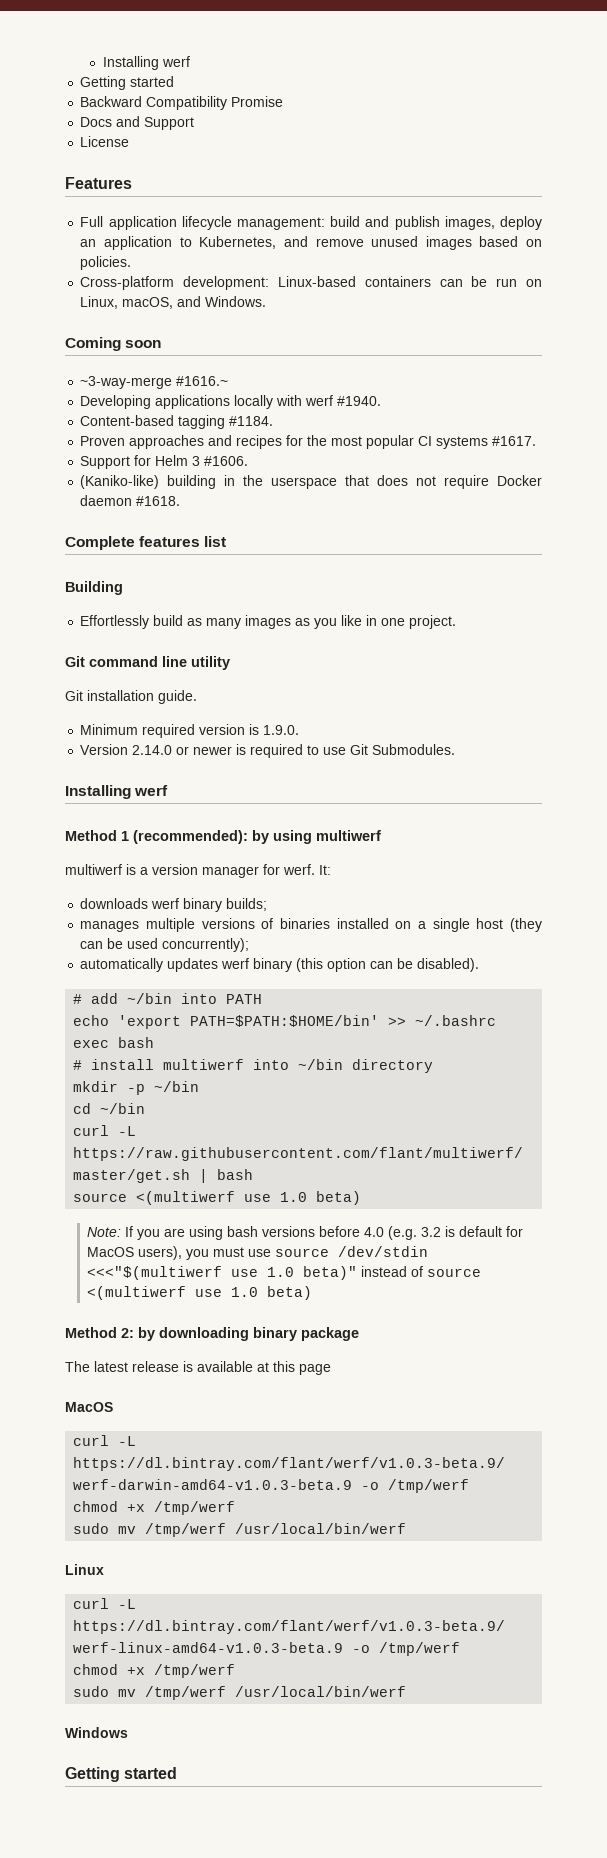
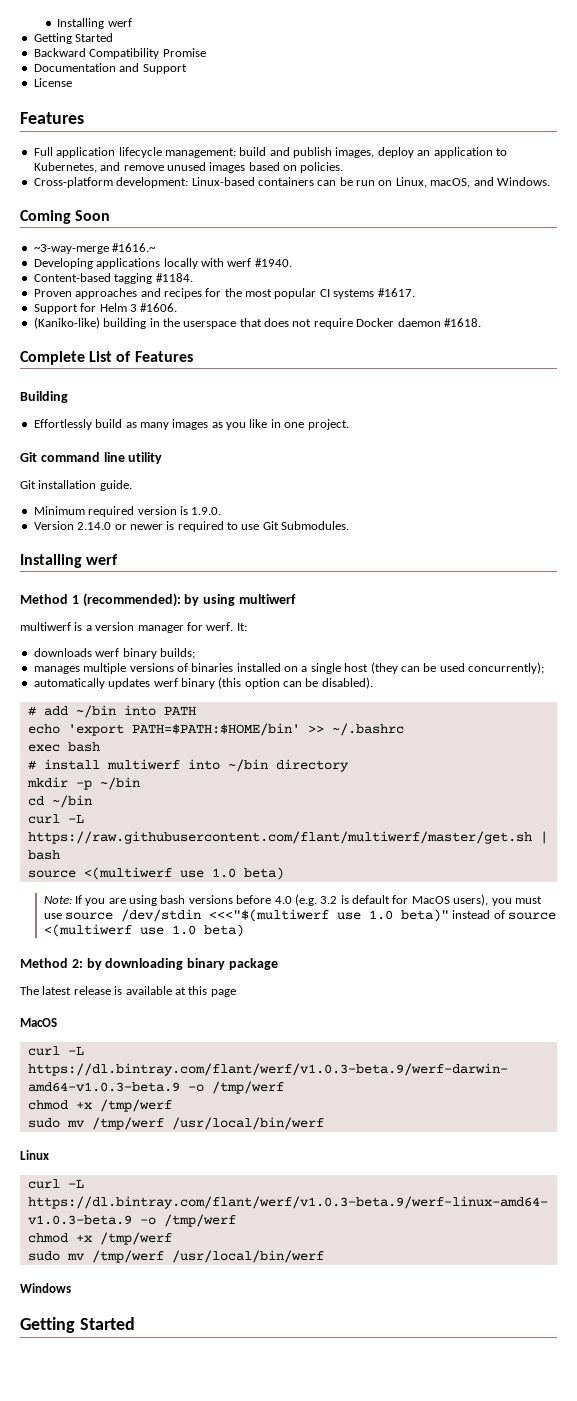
[130,76,175,87] started -> [75,33,114,42] Started
[80,117,113,127] Docs -> [33,63,116,72] Documentation
[125,340,162,348] soon -> [75,210,111,221] Soon
[139,536,227,547] features list -> [89,351,193,362] List of Features
[124,1767,178,1779] started -> [79,1317,135,1330] Started

